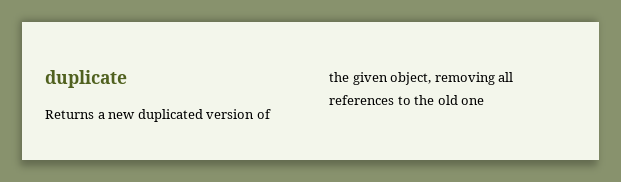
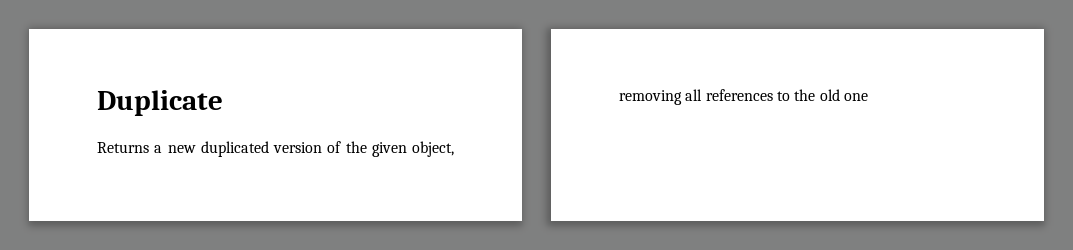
[45,70,127,88] duplicate -> [97,90,223,116] Duplicate

